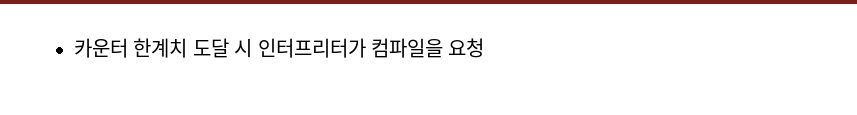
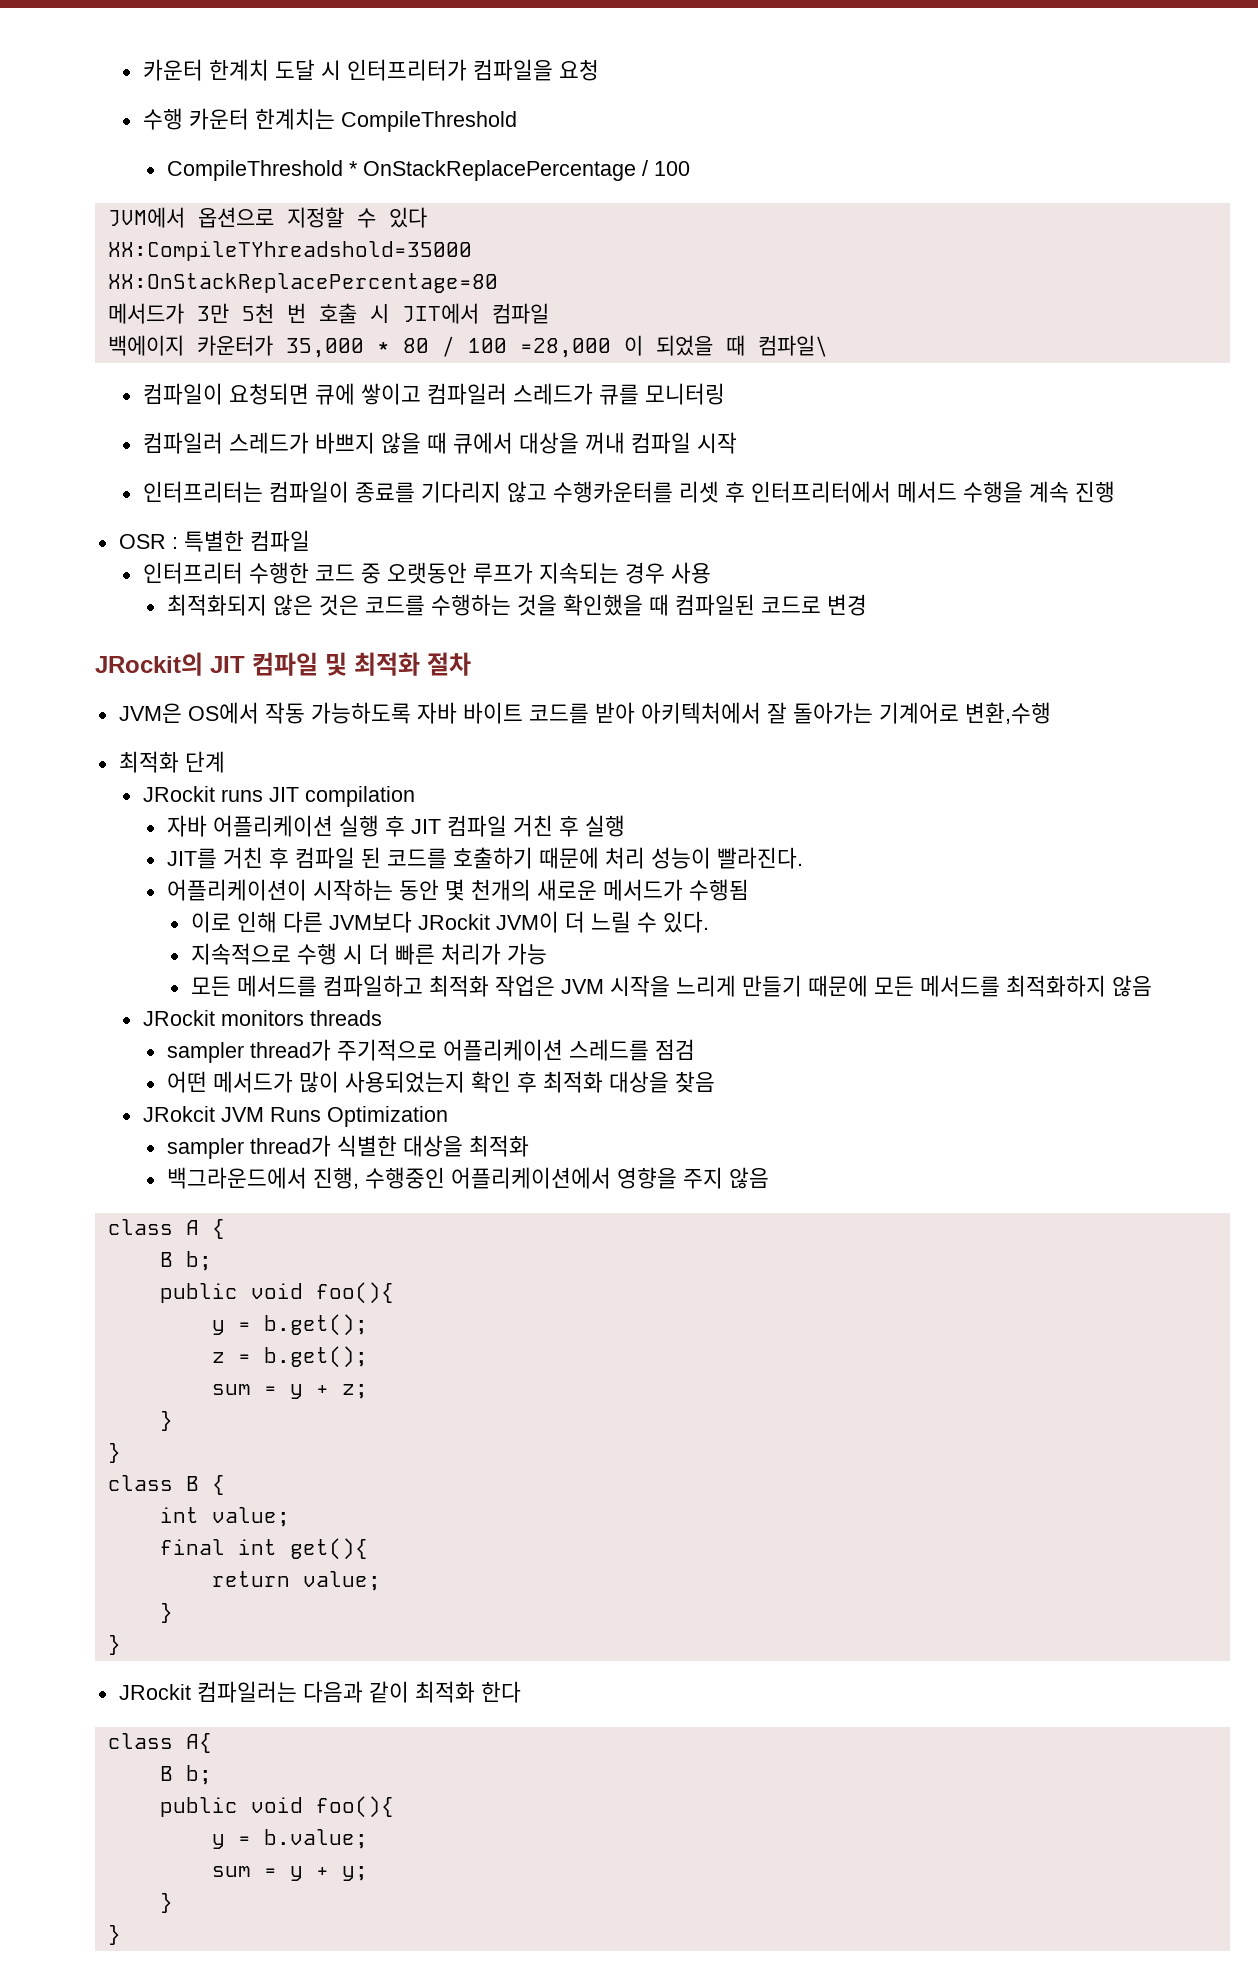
(485, 48) none -> [142,108,517,132] [166,160,690,181] [107,207,427,228] [107,241,472,261] [107,273,498,293] [107,303,549,324] [107,335,828,358] [142,383,725,405] [142,432,737,454] [142,481,1115,503] [118,530,310,552] [142,562,711,584] [166,594,867,616] [95,652,471,676] [118,702,1051,724] [118,751,225,773] [142,786,415,807] [166,815,625,837] [166,847,803,869] [166,879,749,901] [190,911,709,933] [190,943,547,965] [190,975,1152,997] [142,1010,382,1026] [166,1039,695,1063] [166,1071,715,1093] [142,1106,448,1127] [166,1135,529,1159] [166,1167,769,1189] [107,1219,225,1239] [159,1251,212,1271] [159,1282,394,1304] [211,1314,368,1336] [211,1346,368,1368] [211,1384,368,1399] [159,1411,173,1431] [107,1443,121,1463] [107,1475,225,1495] [159,1507,290,1527] [159,1538,368,1560] [211,1571,381,1591] [159,1603,173,1623] [107,1635,121,1655] [118,1681,521,1703] [107,1733,212,1753] [159,1765,212,1785] [159,1796,394,1818] [211,1829,368,1849] [211,1866,368,1881] [159,1893,173,1913] [107,1925,121,1945] // 수행 카운터 한계치는 CompileThreshold // CompileThreshold * OnStackReplacePercentage / 100 // JVM에서 옵션으로 지정할 수 있다 // XX:CompileTYhreadshold=35000 // XX:OnStackReplacePercentage=80 // 메서드가 3만 5천 번 호출 시 JIT에서 컴파일 // 백에이지 카운터가 35,000 * 80 / 100 =28,000 이 되었을 때 컴파일\ // 컴파일이 요청되면 큐에 쌓이고 컴파일러 스레드가 큐를 모니터링 // 컴파일러 스레드가 바쁘지 않을 때 큐에서 대상을 꺼내 컴파일 시작 // 인터프리터는 컴파일이 종료를 기다리지 않고 수행카운터를 리셋 후 인터프리터에서 메서드 수행을 계속 진행 // OSR : 특별한 컴파일 // 인터프리터 수행한 코드 중 오랫동안 루프가 지속되는 경우 사용 // 최적화되지 않은 것은 코드를 수행하는 것을 확인했을 때 컴파일된 코드로 변경 // JRockit의 JIT 컴파일 및 최적화 절차 // JVM은 OS에서 작동 가능하도록 자바 바이트 코드를 받아 아키텍처에서 잘 돌아가는 기계어로 변환,수행 // 최적화 단계 // JRockit runs JIT compilation // 자바 어플리케이션 실행 후 JIT 컴파일 거친 후 실행 // JIT를 거친 후 컴파일 된 코드를 호출하기 때문에 처리 성능이 빨라진다. // 어플리케이션이 시작하는 동안 몇 천개의 새로운 메서드가 수행됨 // 이로 인해 다른 JVM보다 JRockit JVM이 더 느릴 수 있다. // 지속적으로 수행 시 더 빠른 처리가 가능 // 모든 메서드를 컴파일하고 최적화 작업은 JVM 시작을 느리게 만들기 때문에 모든 메서드를 최적화하지 않음 // JRockit monitors threads // sampler thread가 주기적으로 어플리케이션 스레드를 점검 // 어떤 메서드가 많이 사용되었는지 확인 후 최적화 대상을 찾음 // JRokcit JVM Runs Optimization // sampler thread가 식별한 대상을 최적화 // 백그라운드에서 진행, 수행중인 어플리케이션에서 영향을 주지 않음 // class A { // B b; // public void foo(){ // y = b.get(); // z = b.get(); // sum = y + z; // } // } // class B { // int value; // final int get(){ // return value; // } // } // JRockit 컴파일러는 다음과 같이 최적화 한다 // class A{ // B b; // public void foo(){ // y = b.value; // sum = y + y; // } // }

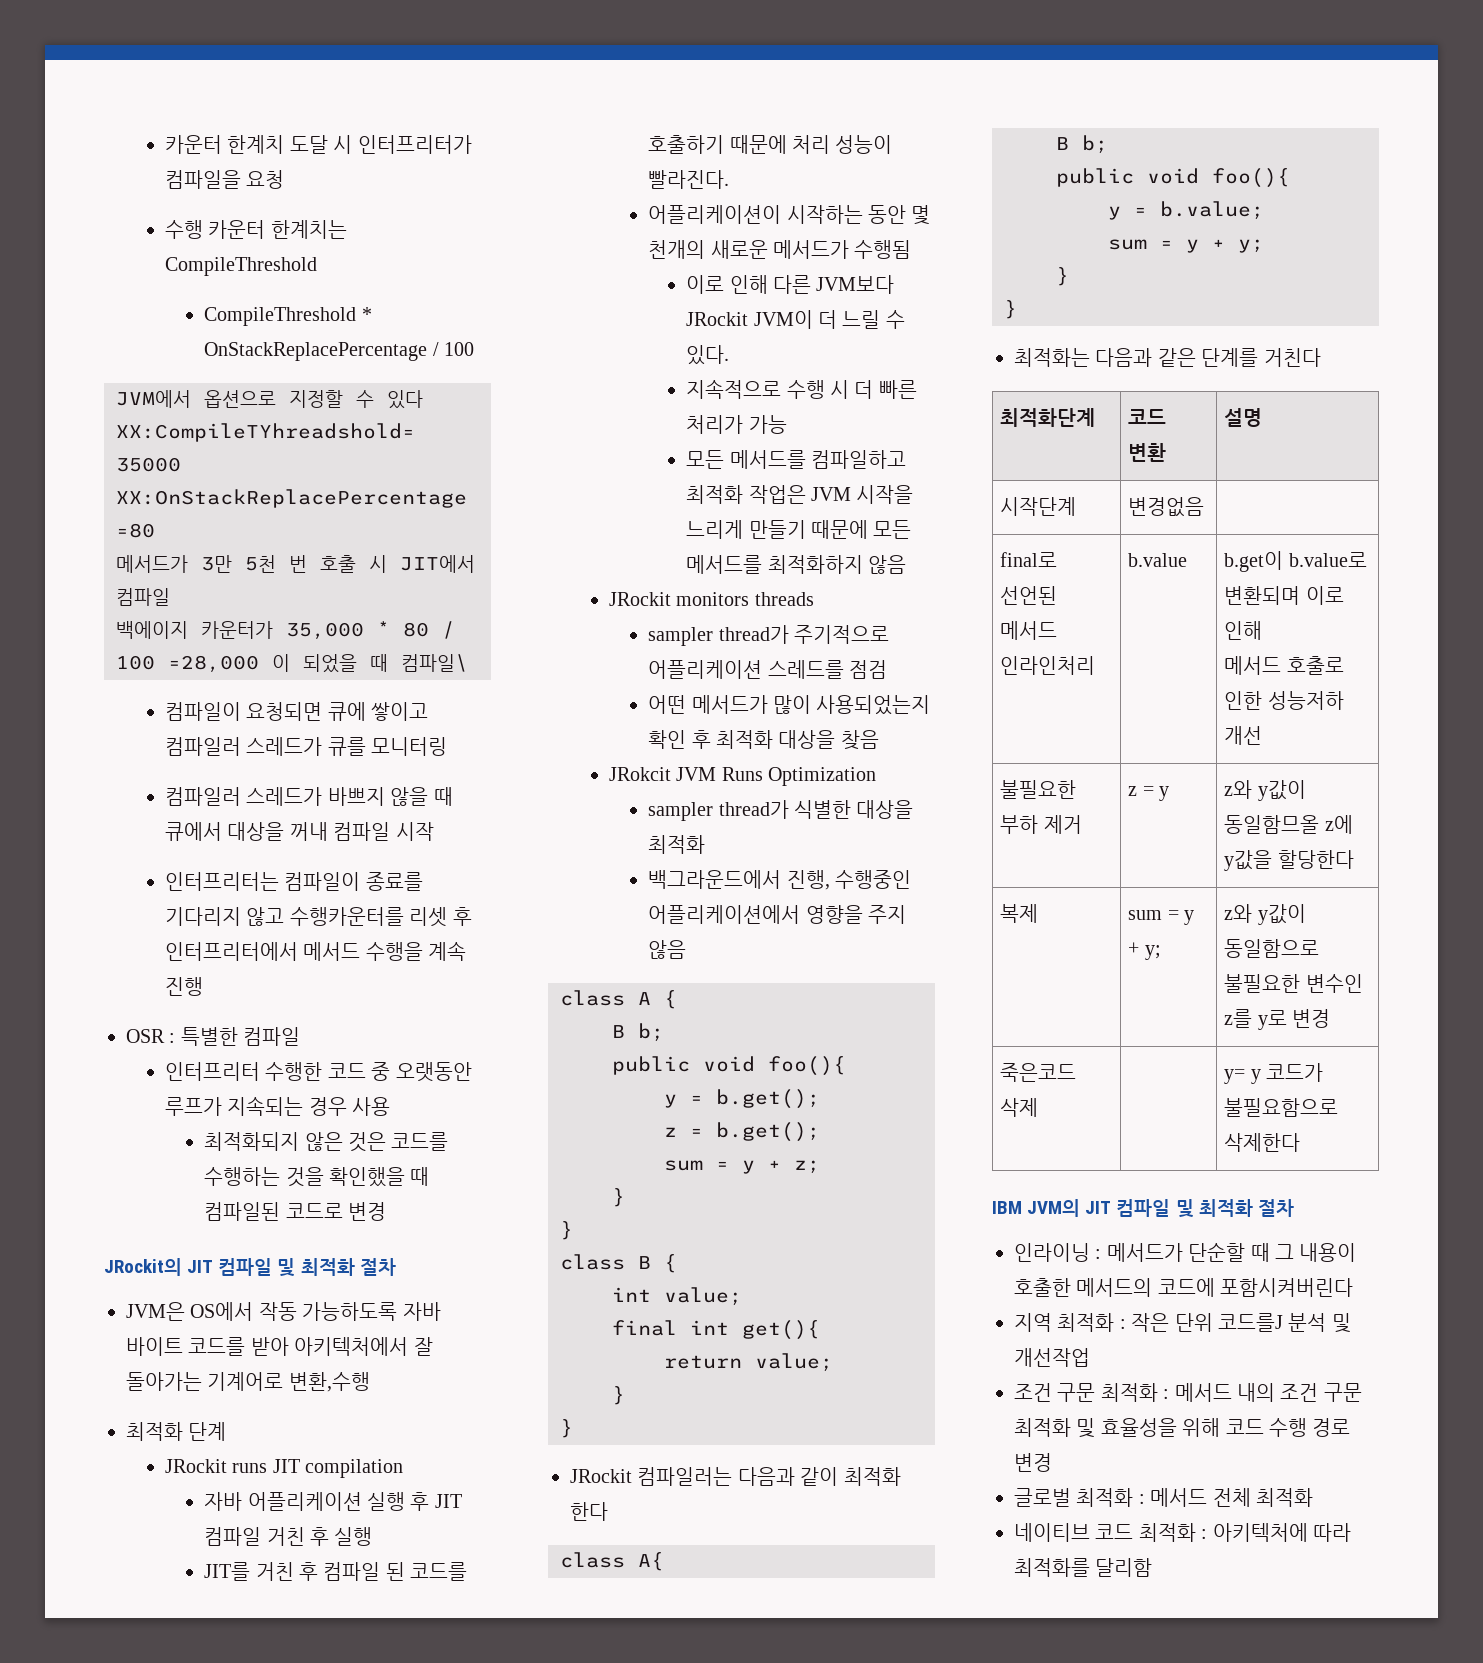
(121, 1935) none -> [1014,348,1321,367] [1000,408,1096,427] [1128,409,1167,424] [1128,443,1167,462] [1224,408,1263,427] [1000,497,1077,516] [1128,497,1205,517] [1000,552,1058,567] [1000,586,1058,605] [1000,621,1058,640] [1000,656,1096,675] [1128,553,1188,567] [1224,551,1367,572] [1224,586,1344,605] [1224,621,1263,640] [1224,656,1344,675] [1224,691,1344,710] [1224,726,1263,745] [1000,780,1077,799] [1000,815,1082,834] [1128,786,1170,801] [1224,780,1306,801] [1224,815,1353,834] [1224,850,1354,871] [1000,904,1039,923] [1128,910,1195,925] [1128,942,1161,960] [1224,904,1306,925] [1224,939,1320,958] [1224,974,1363,993] [1224,1009,1331,1030] [1000,1063,1077,1082] [1000,1098,1039,1117] [1224,1063,1324,1084] [1224,1098,1339,1117] [1224,1133,1301,1152] [992,1199,1294,1218] [1014,1242,1357,1262] [1014,1278,1354,1297] [1014,1313,1351,1333] [1014,1348,1090,1367] [1014,1383,1362,1402] [1014,1418,1351,1438] [1014,1453,1052,1472] [1014,1488,1313,1507] [1014,1523,1351,1542] [1014,1558,1153,1577] // 최적화는 다음과 같은 단계를 거친다 // 최적화단계 | 코드 변환 | 설명 // 시작단계 | 변경없음 | // final로 선언된 메서드 인라인처리 | b.value | b.get이 b.value로 변환되며 이로 인해 // 메서드 호출로 인한 성능저하 개선 // 불필요한 부하 제거 | z = y | z와 y값이 동일함므올 z에 y값을 할당한다 // 복제 | sum = y + y; | z와 y값이 동일함으로 불필요한 변수인 z를 y로 변경 // 죽은코드 삭제 | | y= y 코드가 불필요함으로 삭제한다 // IBM JVM의 JIT 컴파일 및 최적화 절차 // 인라이닝 : 메서드가 단순할 때 그 내용이 호출한 메서드의 코드에 포함시켜버린다 // 지역 최적화 : 작은 단위 코드를J 분석 및 개선작업 // 조건 구문 최적화 : 메서드 내의 조건 구문 최적화 및 효율성을 위해 코드 수행 경로 변경 // 글로벌 최적화 : 메서드 전체 최적화 // 네이티브 코드 최적화 : 아키텍처에 따라 최적화를 달리함

